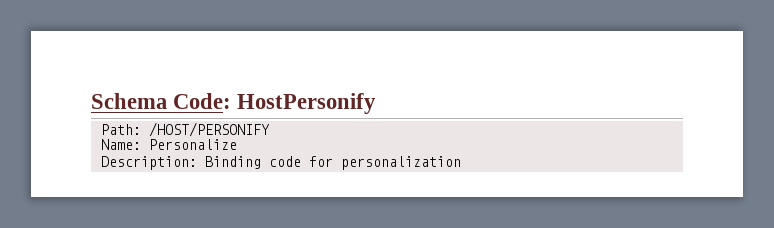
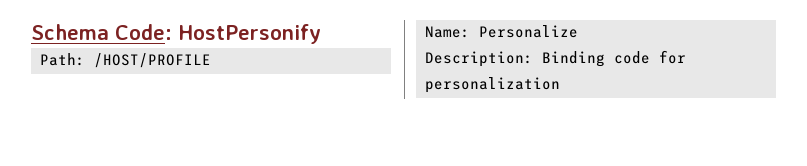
[148,122,270,137] /HOST/PERSONIFY -> [94,53,212,68] /HOST/PROFILE

